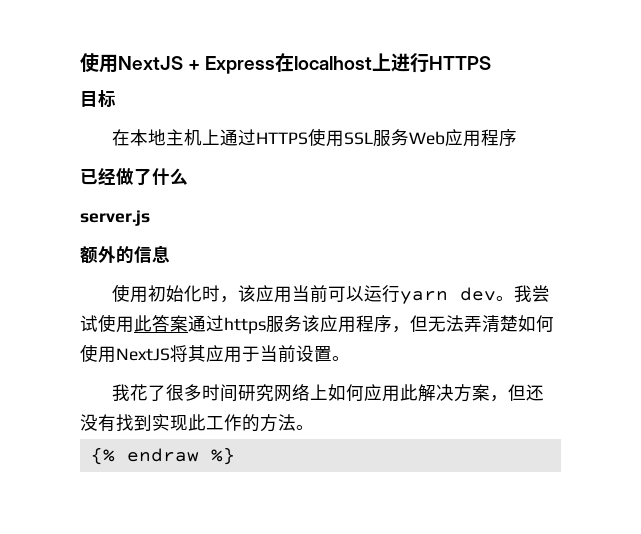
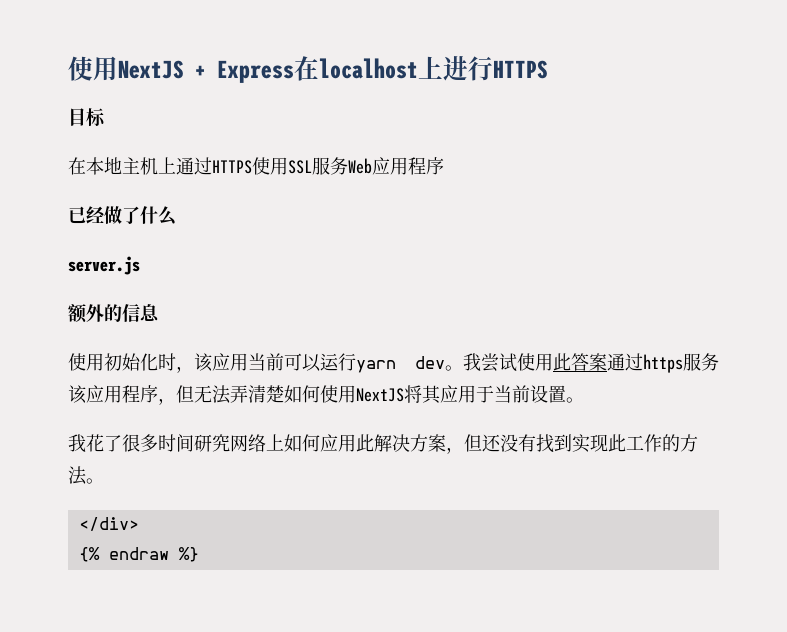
(314, 427) none -> [78,517,139,531] // </div>

